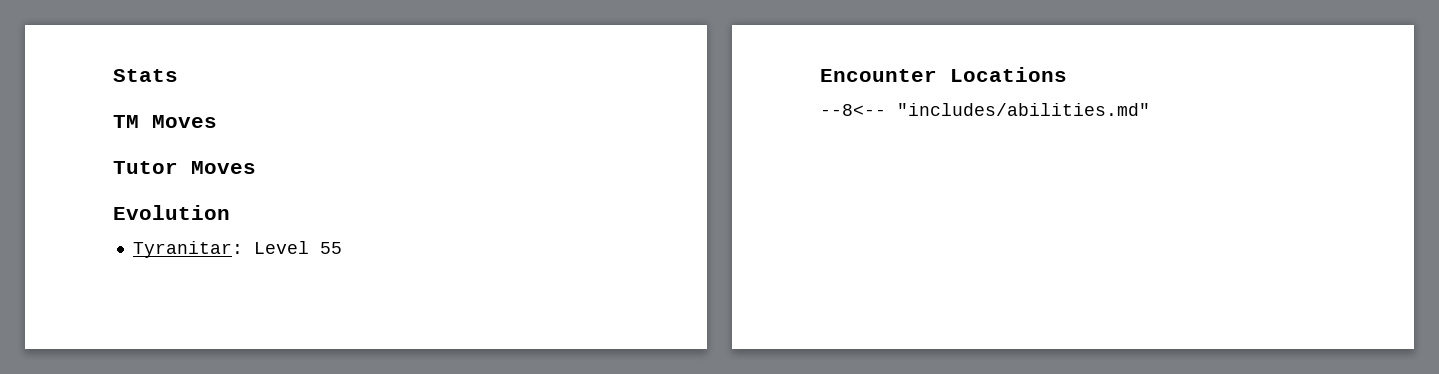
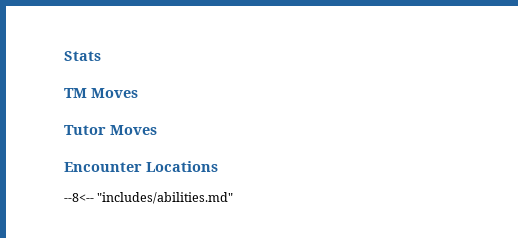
[113,205,230,220] [132,241,342,258] // Evolution // Tyranitar: Level 55 -> (157, 130) none

